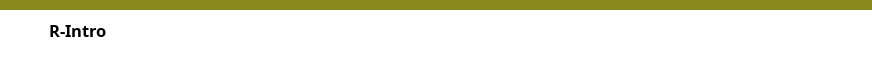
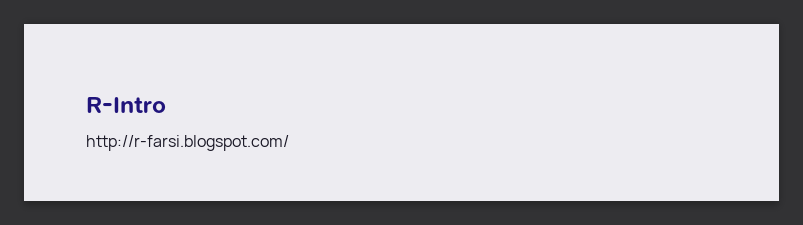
(106, 31) none -> [86,135,289,151] // http://r-farsi.blogspot.com/

